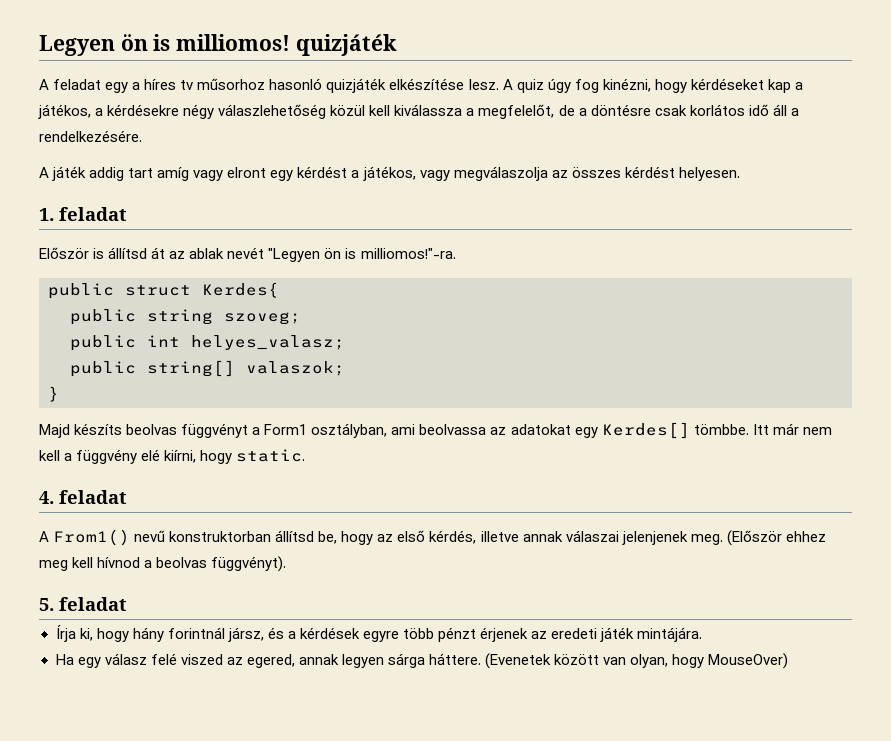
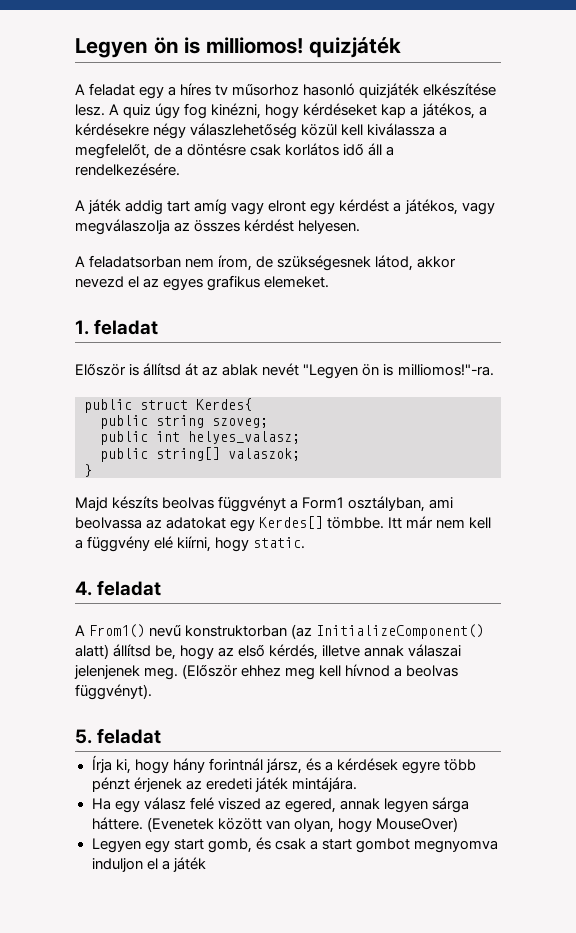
(740, 174) none -> [75,255,457,271] [75,275,330,291] // A feladatsorban nem írom, de szükségesnek látod, akkor nevezd el az egyes grafikus elemeket.
(272, 536) none -> [291,624,485,639] [75,644,109,659] (az InitializeComponent() alatt)
(789, 661) none -> [91,837,498,853] [91,857,206,872] // Legyen egy start gomb, és csak a start gombot megnyomva induljon el a játék

